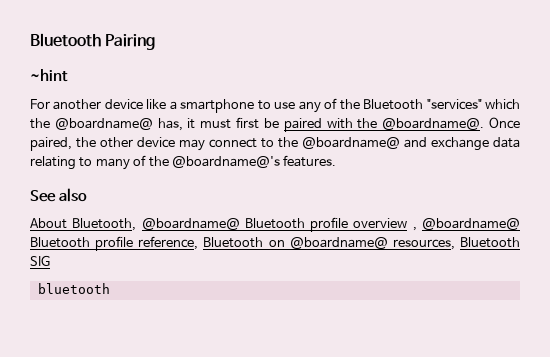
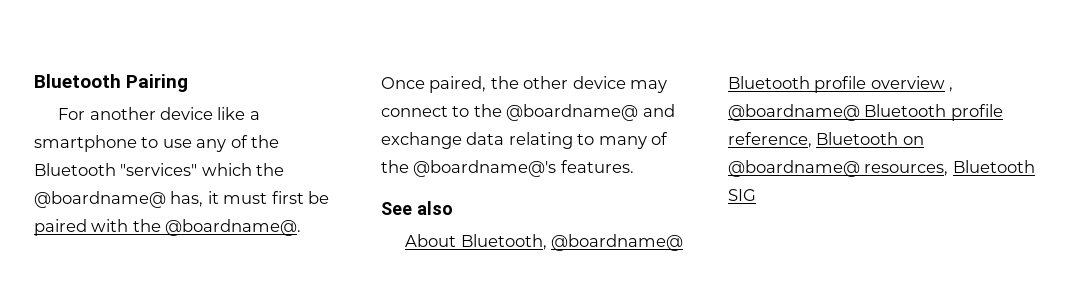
[30,69,68,82] // ~hint -> (189, 83) none
[37,283,110,294] // bluetooth -> (756, 195) none

